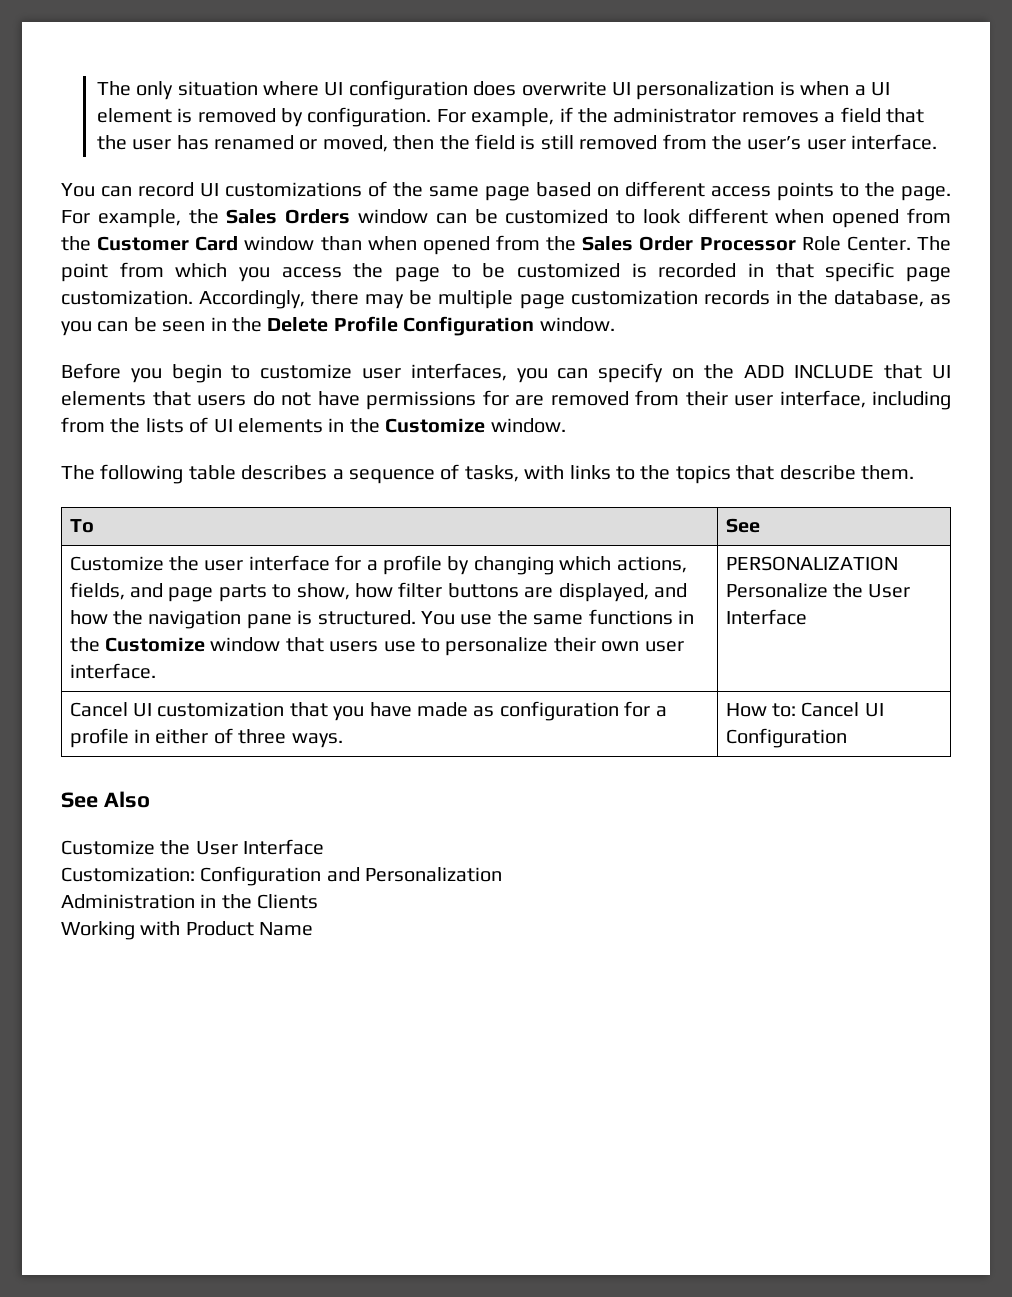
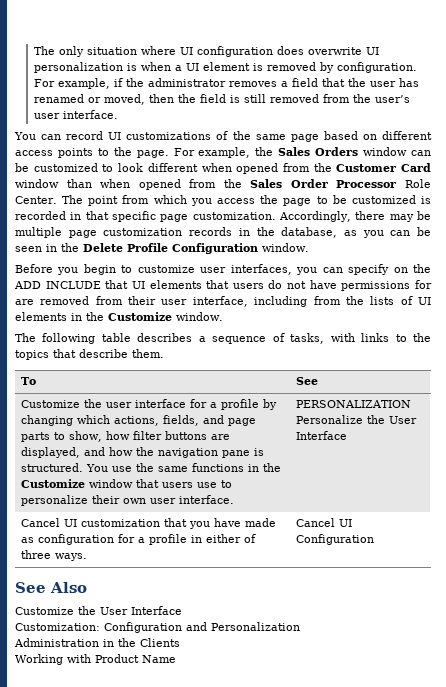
[725,703,796,717] How to: -> (87, 557) none

